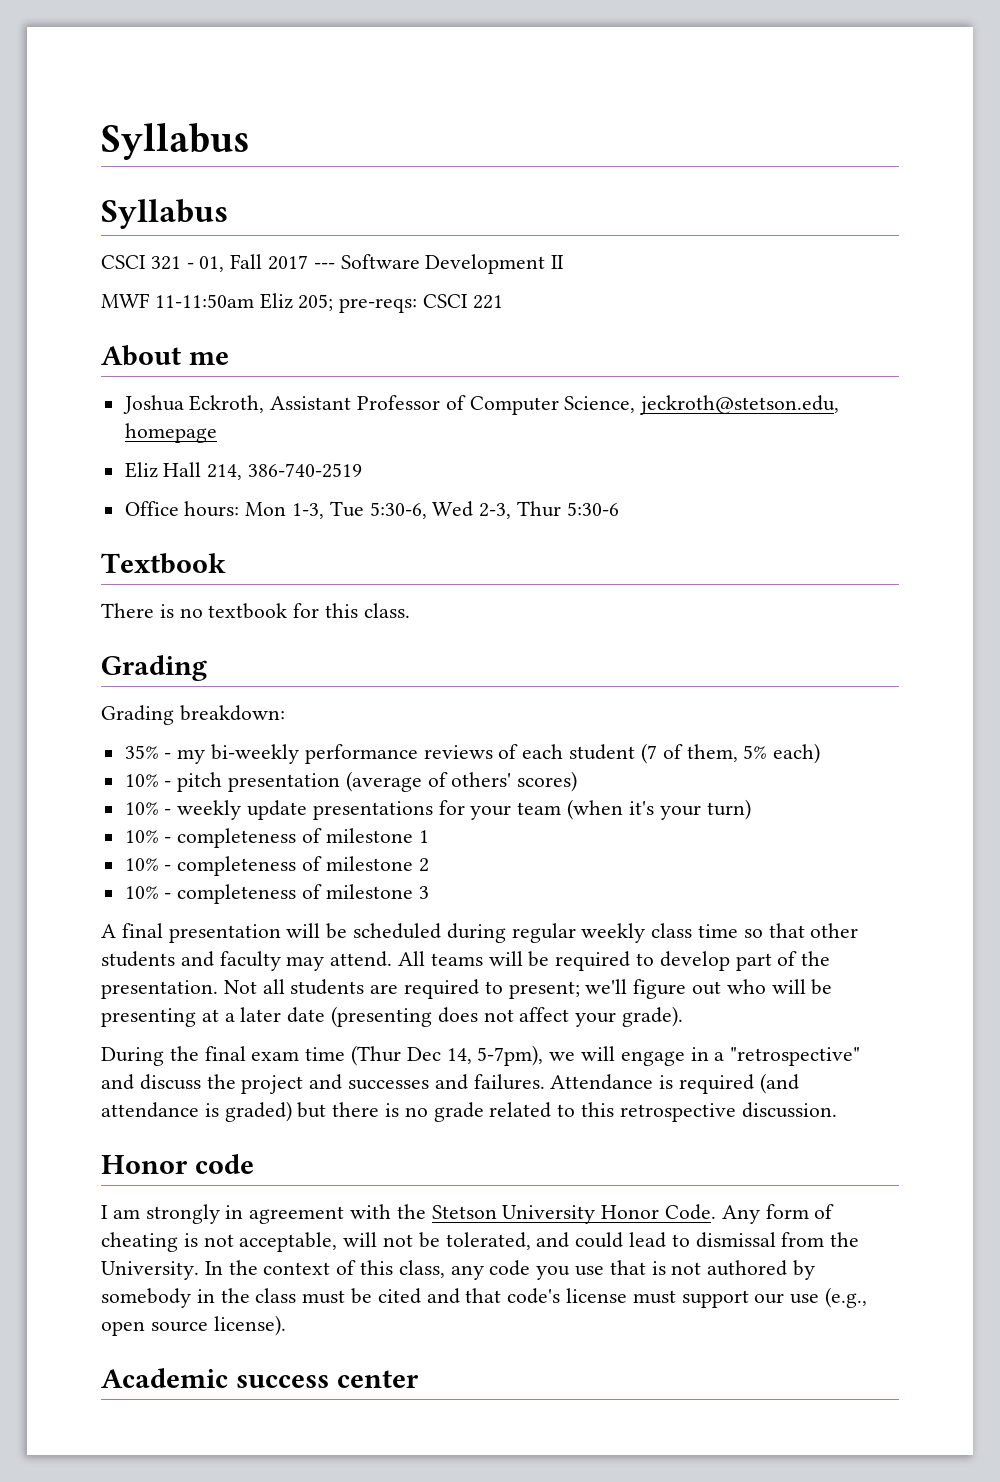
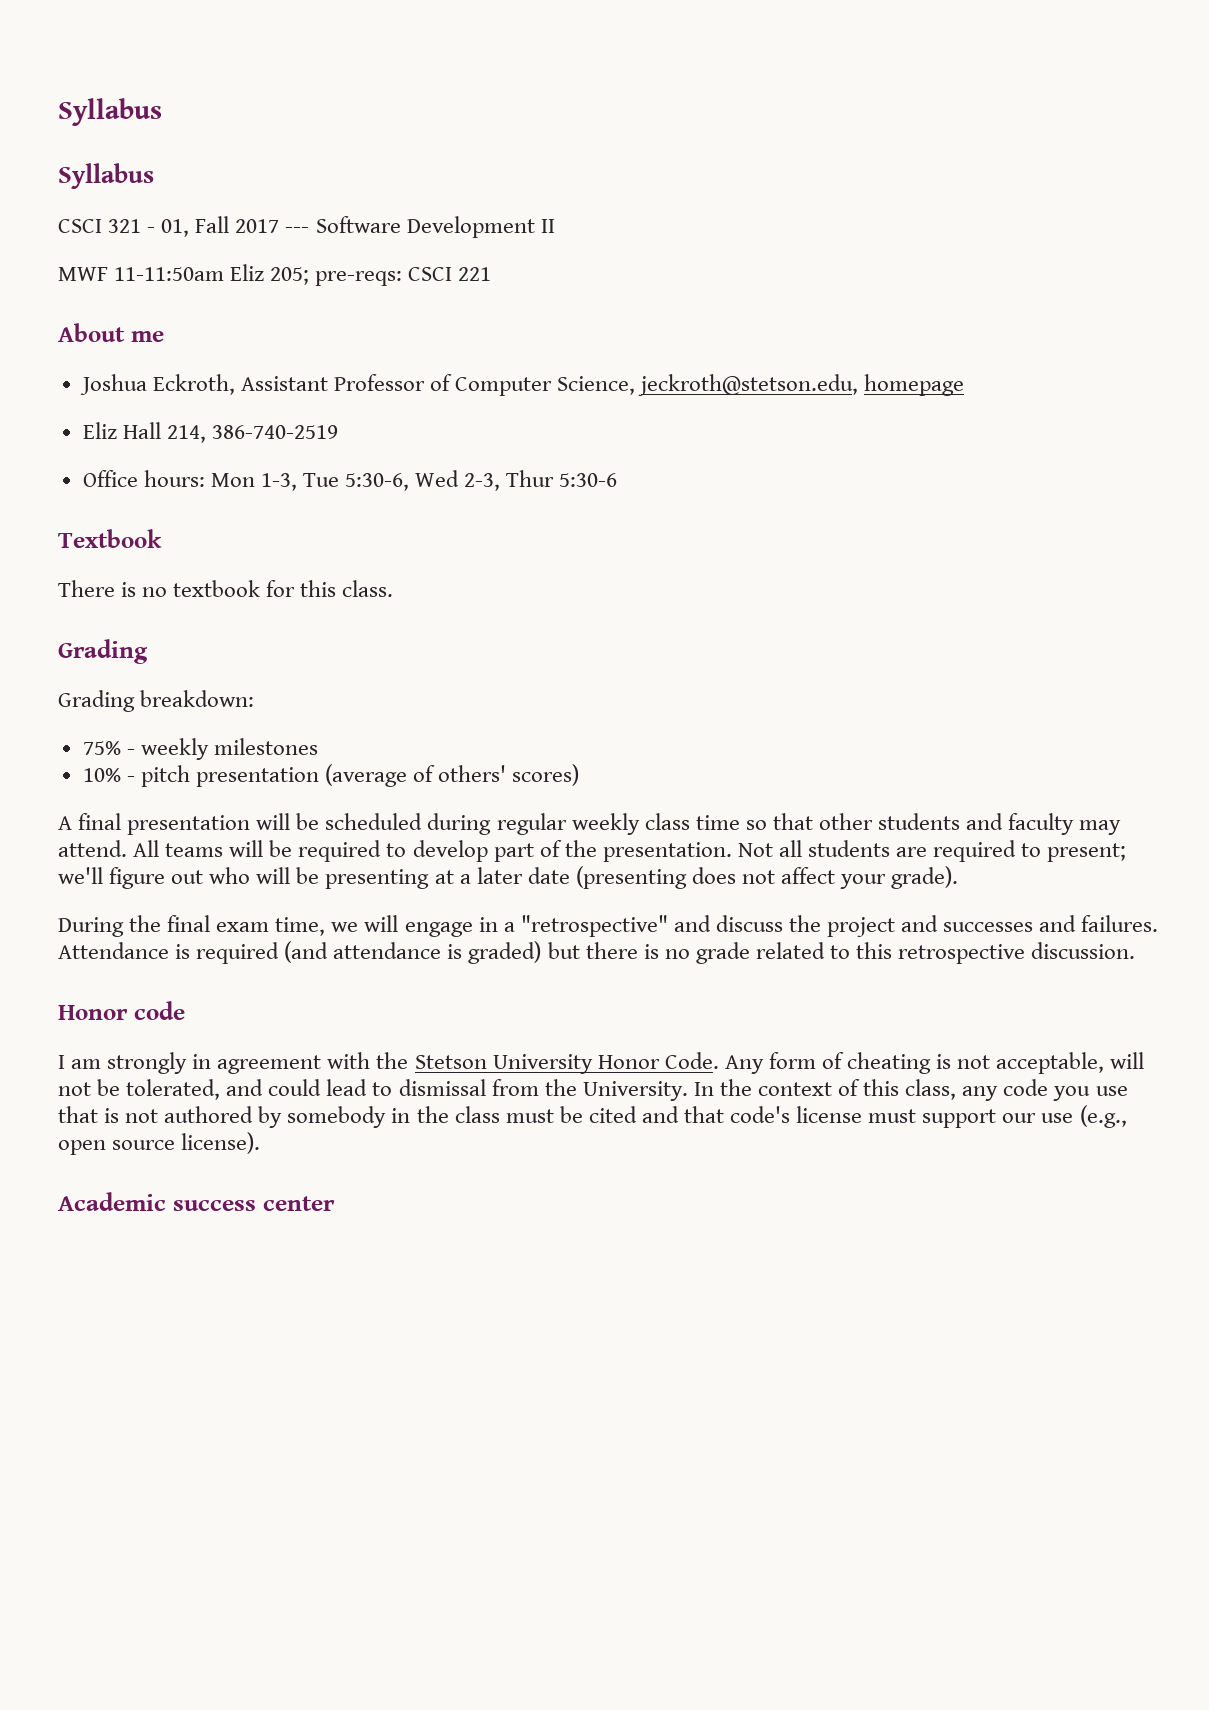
[124,743,821,764] 35% - my bi-weekly performance reviews of each student (7 of them, 5% each) -> [82,738,318,760] 75% - weekly milestones
[124,799,751,820] [124,828,429,848] [124,856,429,876] [124,884,429,904] // 10% - weekly update presentations for your team (when it's your turn) // 10% - completeness of milestone 1 // 10% - completeness of milestone 2 // 10% - completeness of milestone 3 -> (580, 775) none
[305,1045,544,1066] time (Thur Dec 14, 5-7pm), -> [275,917,326,936] time,

